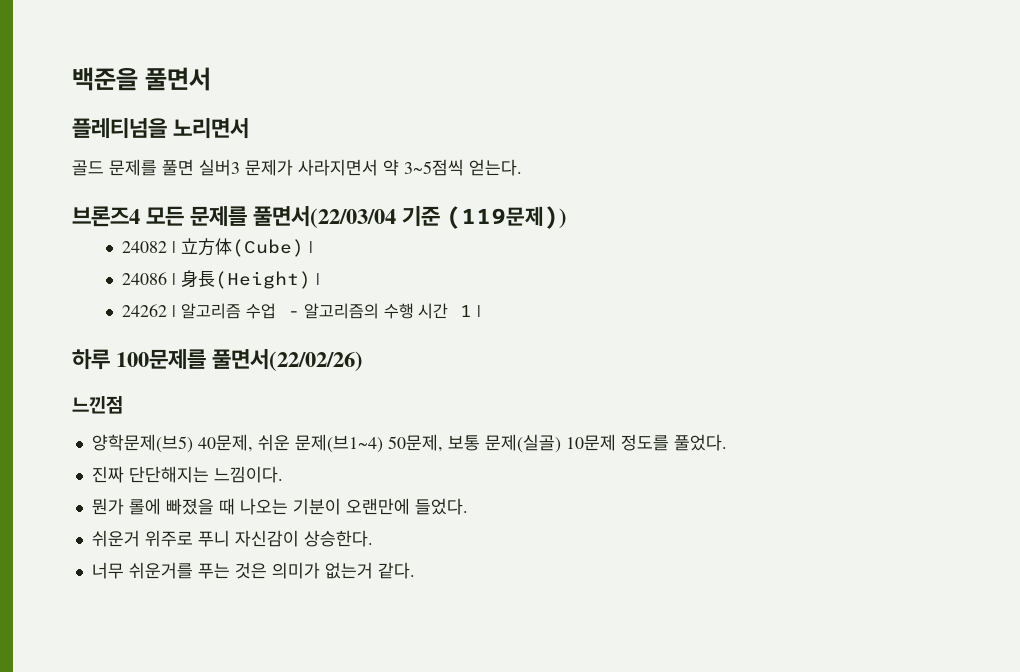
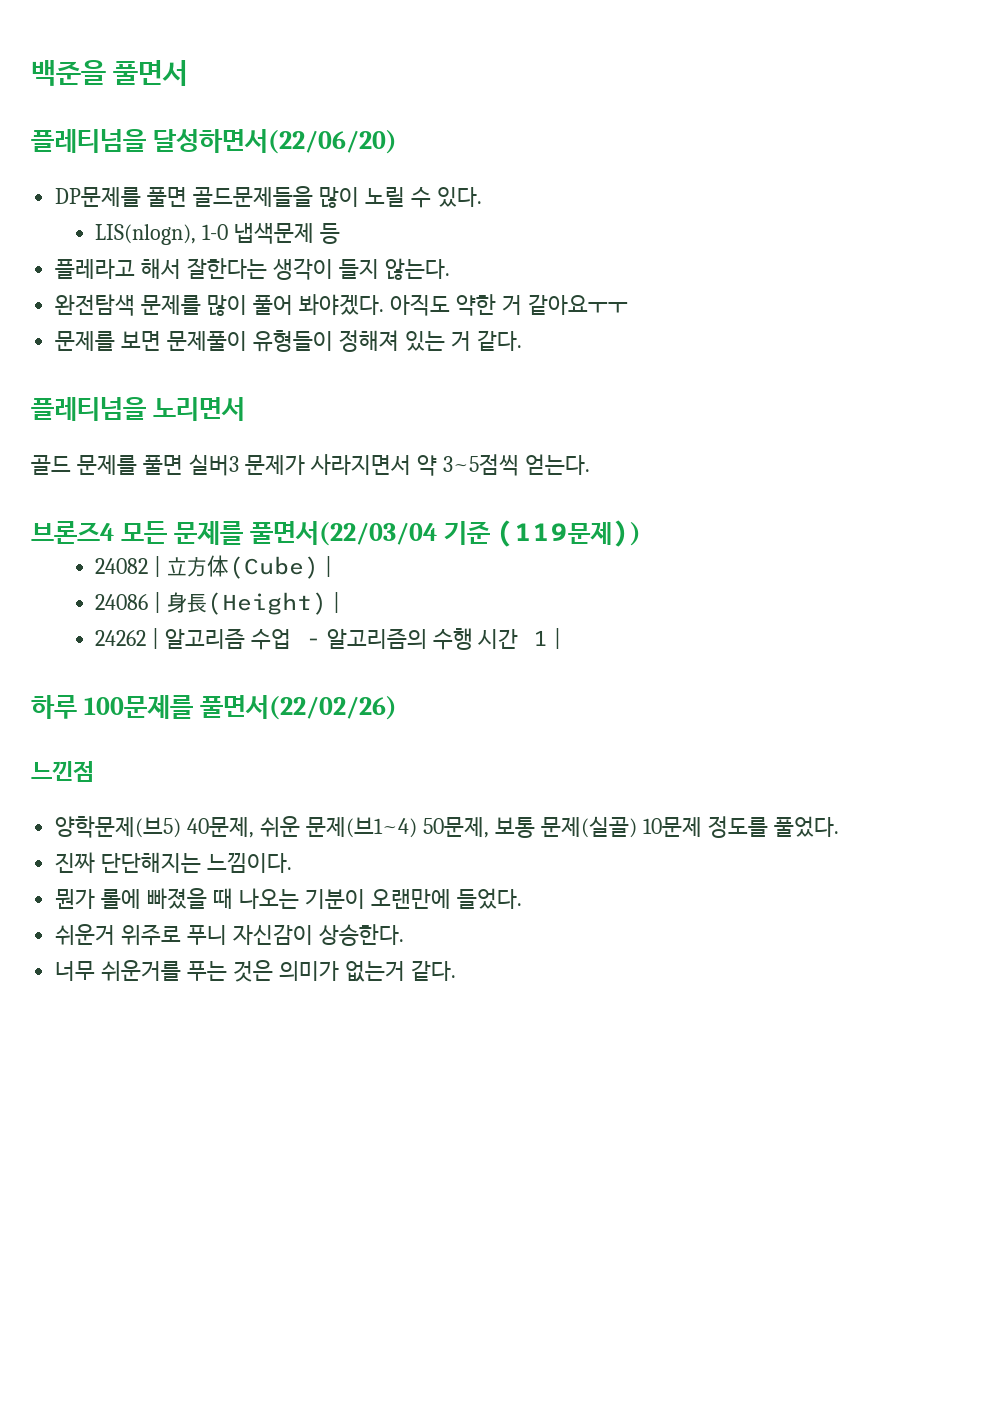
(211, 79) none -> [31,129,397,154] [55,186,482,208] [95,223,341,245] [55,258,450,280] [55,294,628,316] [55,330,522,352] // 플레티넘을 달성하면서(22/06/20) // DP문제를 풀면 골드문제들을 많이 노릴 수 있다. // LIS(nlogn), 1-0 냅색문제 등 // 플레라고 해서 잘한다는 생각이 들지 않는다. // 완전탐색 문제를 많이 풀어 봐야겠다. 아직도 약한 거 같아요ㅜㅜ // 문제를 보면 문제풀이 유형들이 정해져 있는 거 같다.

